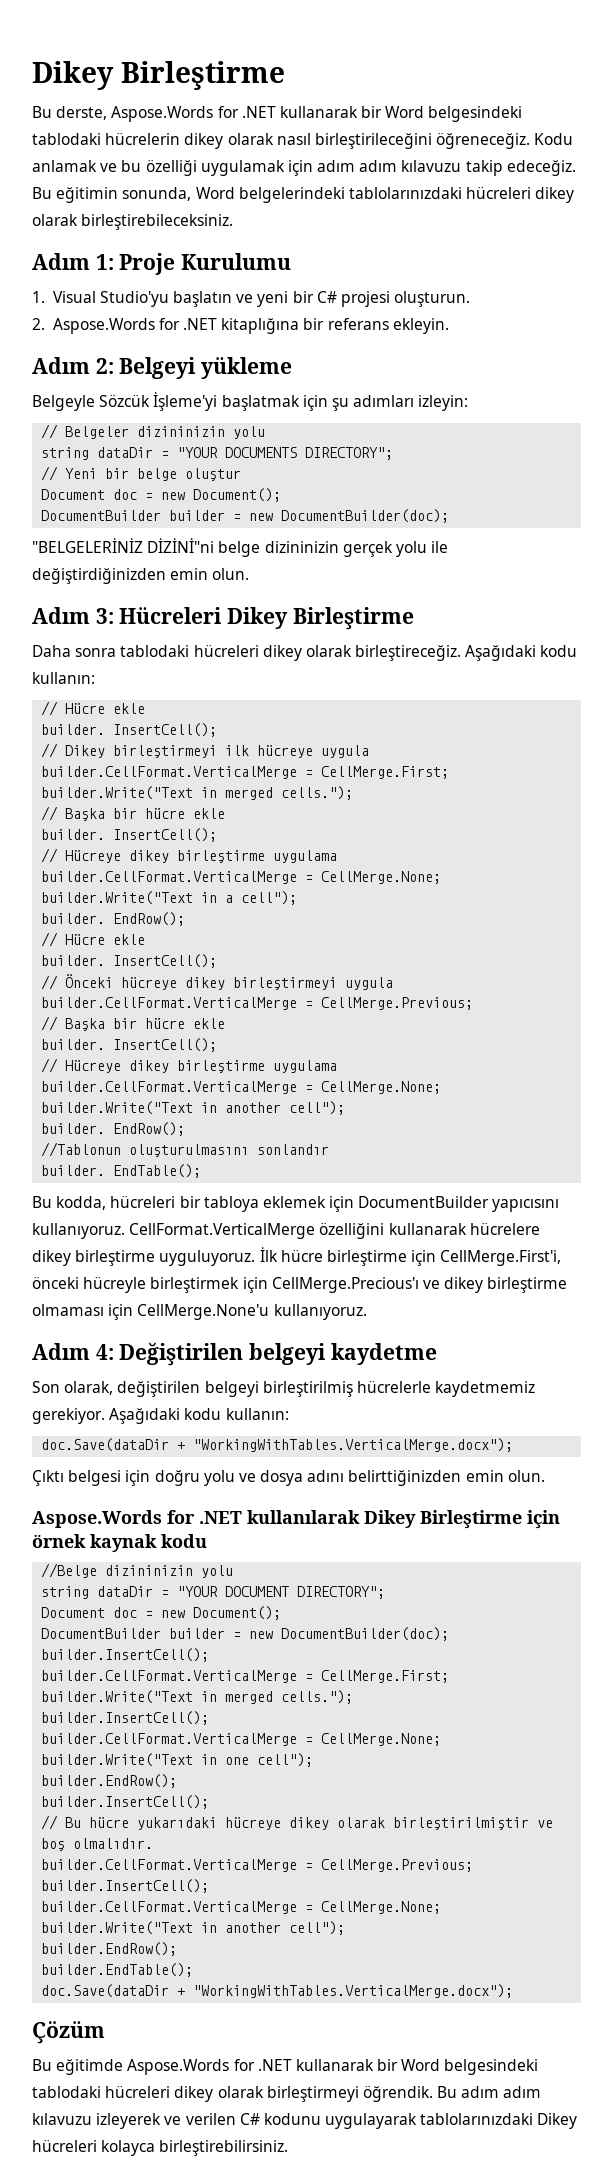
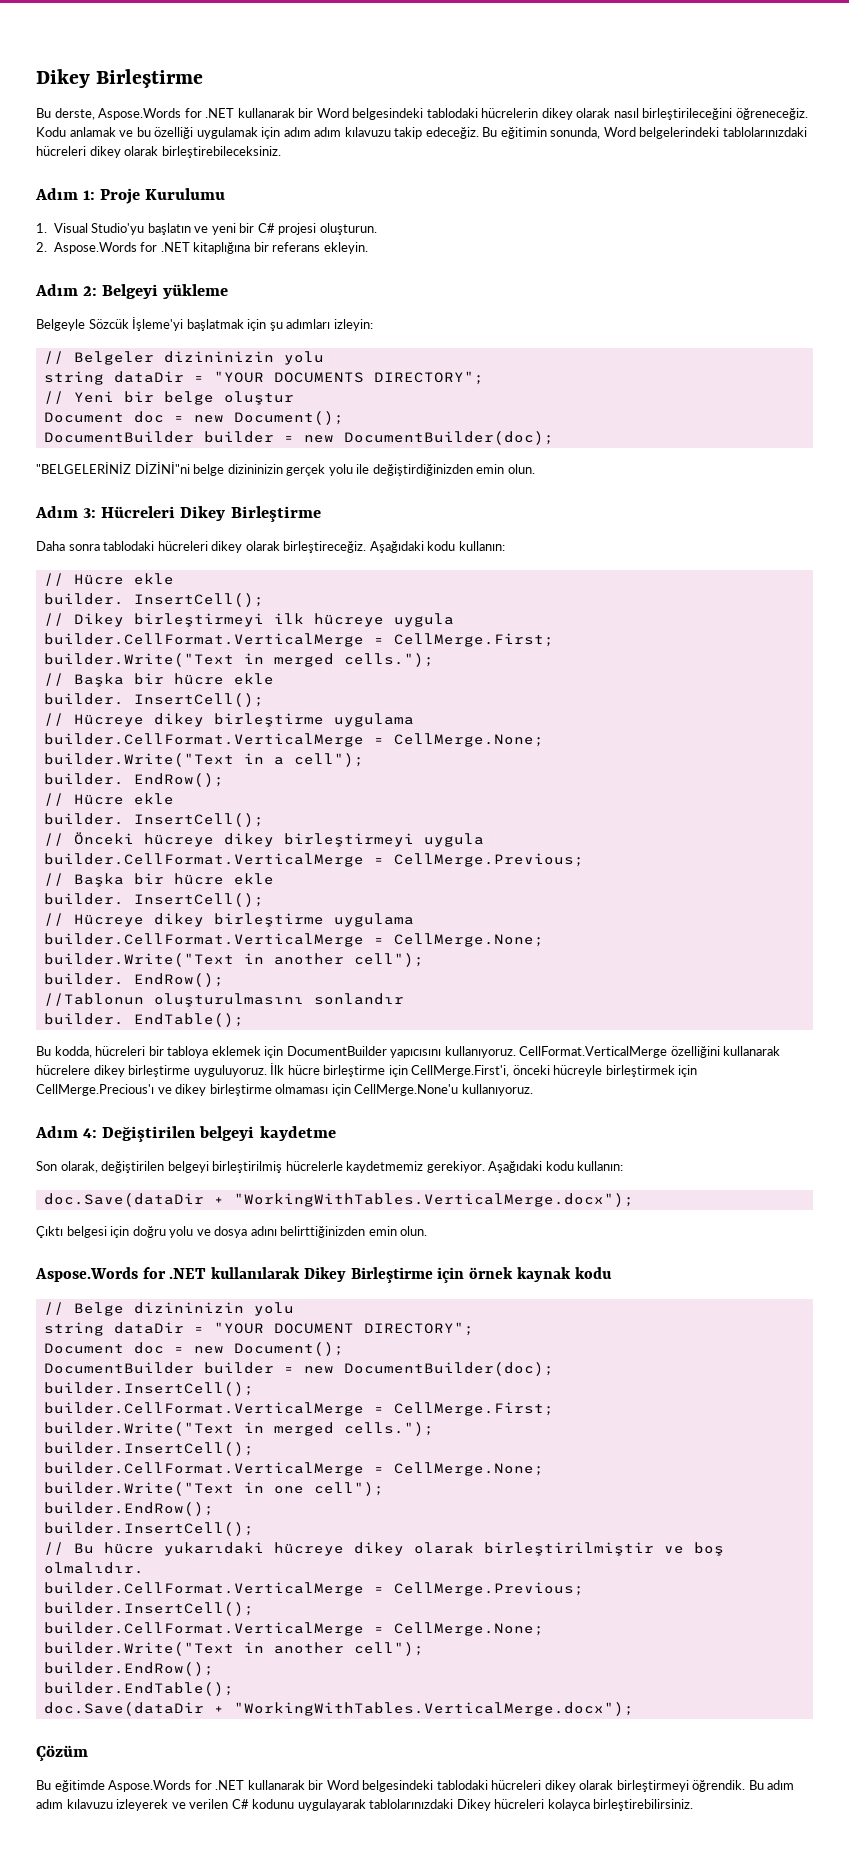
[41,1563,98,1578] //Belge -> [43,1302,124,1316] // Belge

